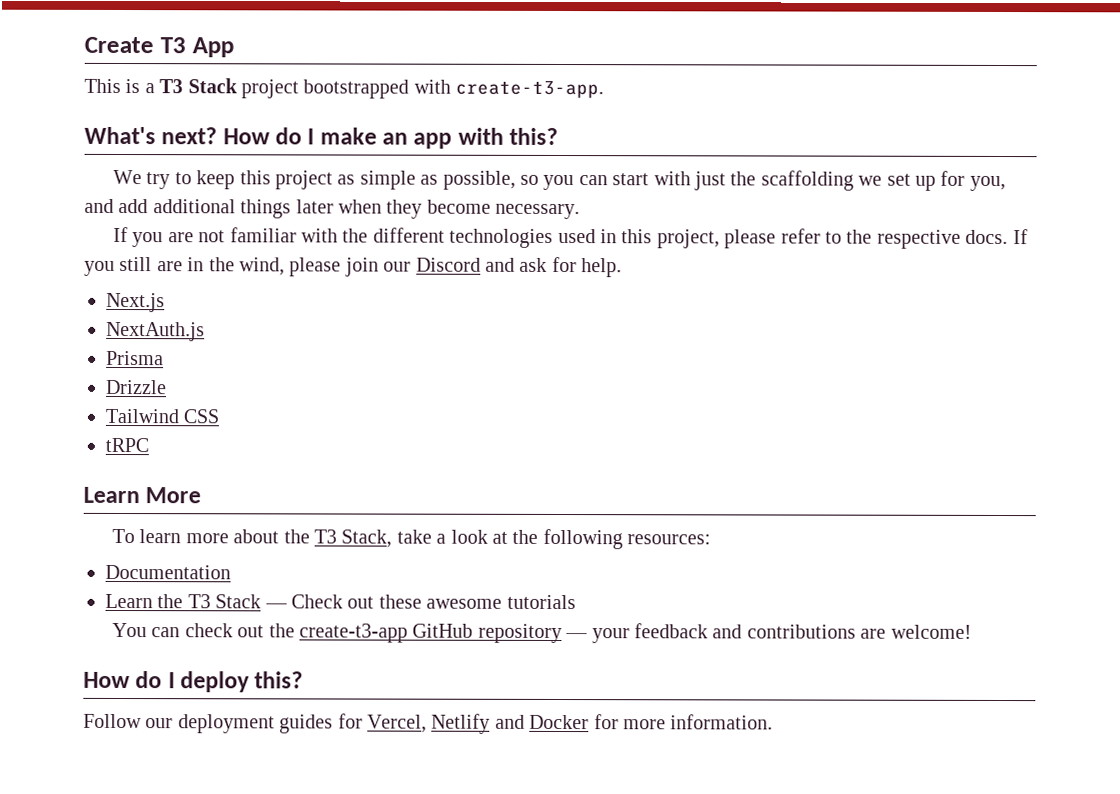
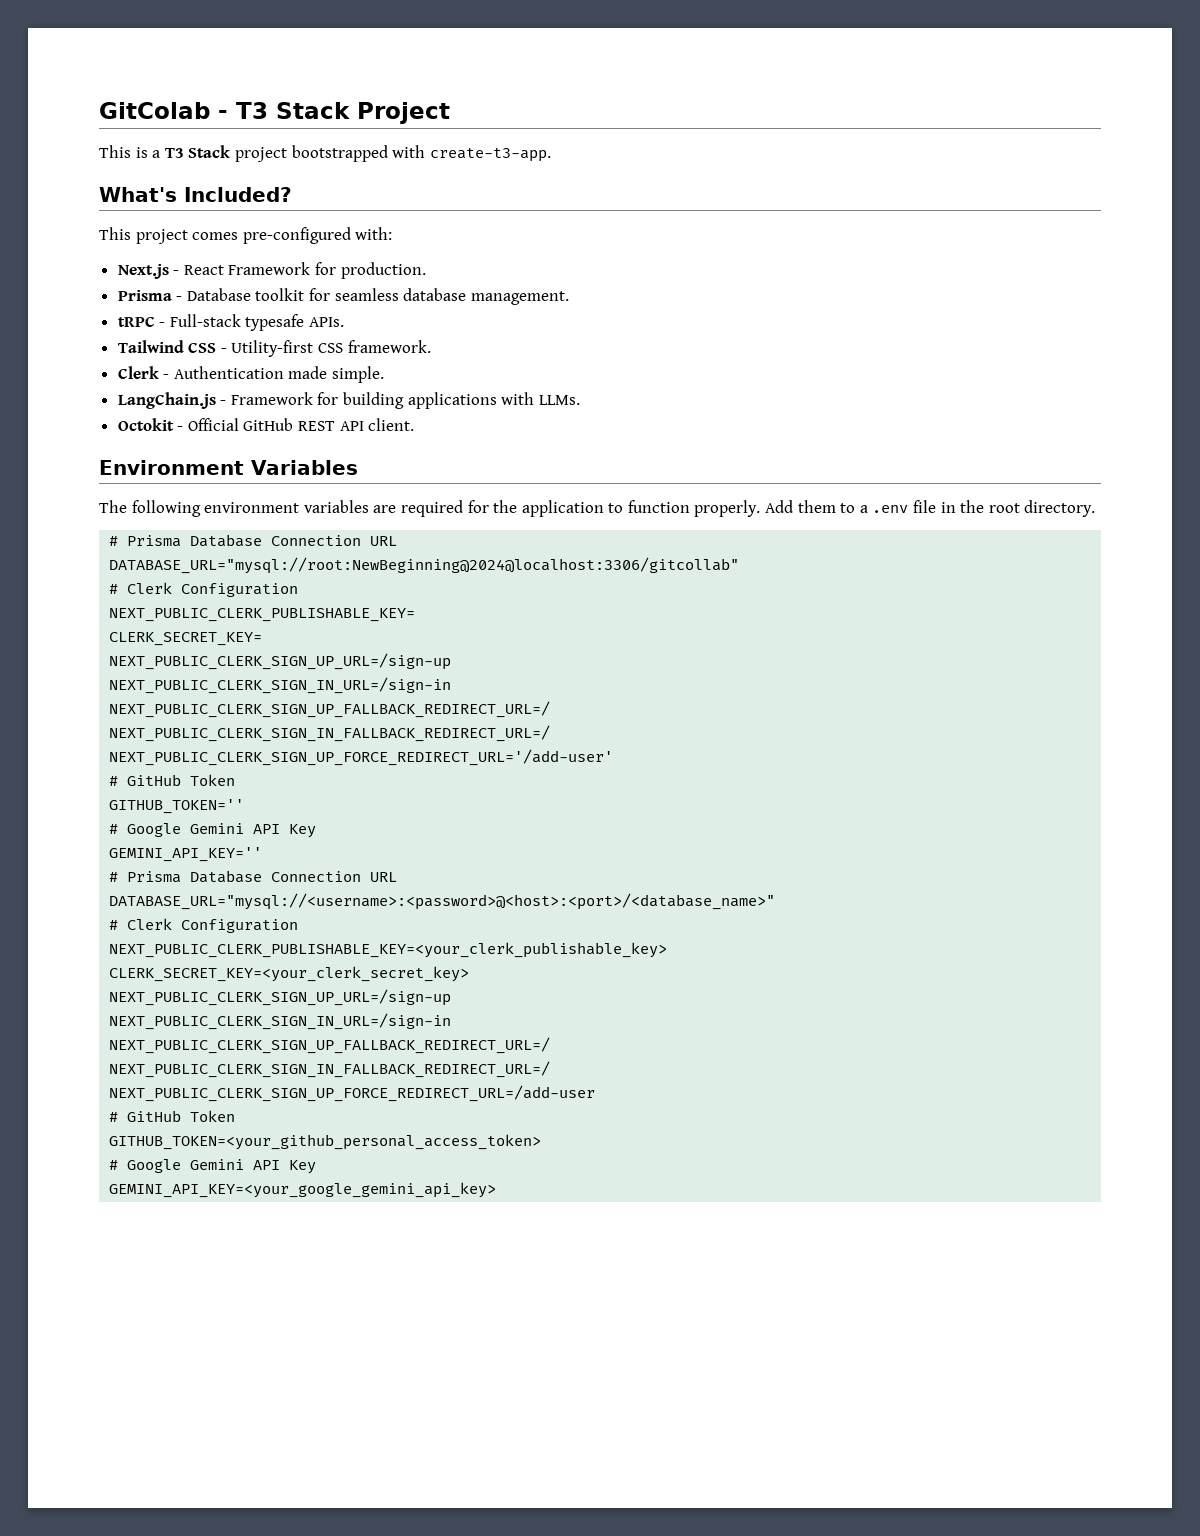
[84,36,234,58] Create T3 App -> [99,102,450,124] GitColab - T3 Stack Project
[161,127,559,149] [112,169,1006,192] [84,198,581,220] [112,226,1028,249] [84,256,623,278] [106,292,165,313] [106,321,205,342] [106,350,164,366] [106,379,167,395] [105,408,220,424] [105,437,149,453] [83,486,202,504] [111,528,712,550] [105,564,231,580] [105,593,576,610] [111,622,972,644] [83,671,304,693] [83,713,774,734] next? How do I make an app with this? // We try to keep this project as simple as possible, so you can start with just the scaffolding we set up for you, and add additional things later when they become necessary. // If you are not familiar with the different technologies used in this project, please refer to the respective docs. If you still are in the wind, please join our Discord and ask for help. // Next.js // NextAuth.js // Prisma // Drizzle // Tailwind CSS // tRPC // Learn More // To learn more about the T3 Stack, take a look at the following resources: // Documentation // Learn the T3 Stack — Check out these awesome tutorials // You can check out the create-t3-app GitHub repository — your feedback and contributions are welcome! // How do I deploy this? // Follow our deployment guides for Vercel, Netlify and Docker for more information. -> [184,187,292,202] [99,227,393,244] [117,262,426,279] [117,288,569,305] [117,314,345,331] [117,340,431,357] [117,366,385,383] [117,392,580,409] [117,418,415,431] [99,460,358,475] [99,500,1096,517] [109,534,398,547] [109,557,740,574] [109,582,299,597] [109,608,416,622] [109,632,263,646] [109,653,452,670] [109,677,452,694] [109,701,551,718] [109,725,551,742] [109,749,614,766] [109,774,236,786] [109,799,245,814] [109,823,317,838] [109,847,263,862] [109,870,398,883] [109,893,776,910] [109,918,299,933] [109,942,668,958] [109,966,470,982] [109,989,452,1006] [109,1013,452,1030] [109,1037,551,1054] [109,1061,551,1078] [109,1085,596,1102] [109,1110,236,1122] [109,1134,542,1150] [109,1159,317,1174] [109,1182,497,1198] Included? // This project comes pre-configured with: // Next.js - React Framework for production. // Prisma - Database toolkit for seamless database management. // tRPC - Full-stack typesafe APIs. // Tailwind CSS - Utility-first CSS framework. // Clerk - Authentication made simple. // LangChain.js - Framework for building applications with LLMs. // Octokit - Official GitHub REST API client. // Environment Variables // The following environment variables are required for the application to function properly. Add them to a .env file in the root directory. // # Prisma Database Connection URL // DATABASE_URL="mysql://root:NewBeginning@2024@localhost:3306/gitcollab" // # Clerk Configuration // NEXT_PUBLIC_CLERK_PUBLISHABLE_KEY= // CLERK_SECRET_KEY= // NEXT_PUBLIC_CLERK_SIGN_UP_URL=/sign-up // NEXT_PUBLIC_CLERK_SIGN_IN_URL=/sign-in // NEXT_PUBLIC_CLERK_SIGN_UP_FALLBACK_REDIRECT_URL=/ // NEXT_PUBLIC_CLERK_SIGN_IN_FALLBACK_REDIRECT_URL=/ // NEXT_PUBLIC_CLERK_SIGN_UP_FORCE_REDIRECT_URL='/add-user' // # GitHub Token // GITHUB_TOKEN='' // # Google Gemini API Key // GEMINI_API_KEY='' // # Prisma Database Connection URL // DATABASE_URL="mysql://<username>:<password>@<host>:<port>/<database_name>" // # Clerk Configuration // NEXT_PUBLIC_CLERK_PUBLISHABLE_KEY=<your_clerk_publishable_key> // CLERK_SECRET_KEY=<your_clerk_secret_key> // NEXT_PUBLIC_CLERK_SIGN_UP_URL=/sign-up // NEXT_PUBLIC_CLERK_SIGN_IN_URL=/sign-in // NEXT_PUBLIC_CLERK_SIGN_UP_FALLBACK_REDIRECT_URL=/ // NEXT_PUBLIC_CLERK_SIGN_IN_FALLBACK_REDIRECT_URL=/ // NEXT_PUBLIC_CLERK_SIGN_UP_FORCE_REDIRECT_URL=/add-user // # GitHub Token // GITHUB_TOKEN=<your_github_personal_access_token> // # Google Gemini API Key // GEMINI_API_KEY=<your_google_gemini_api_key>

